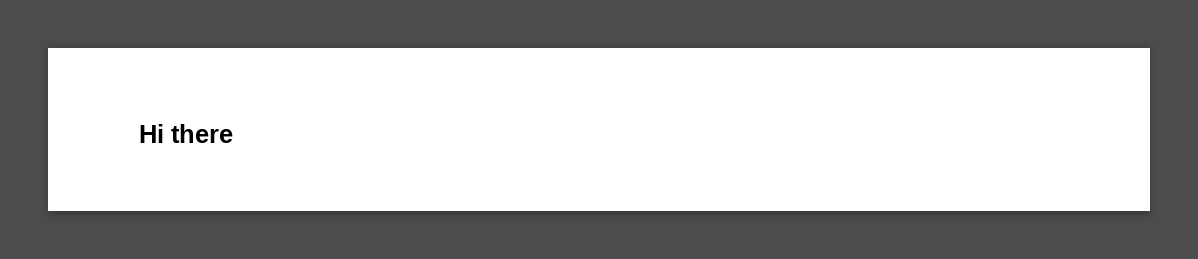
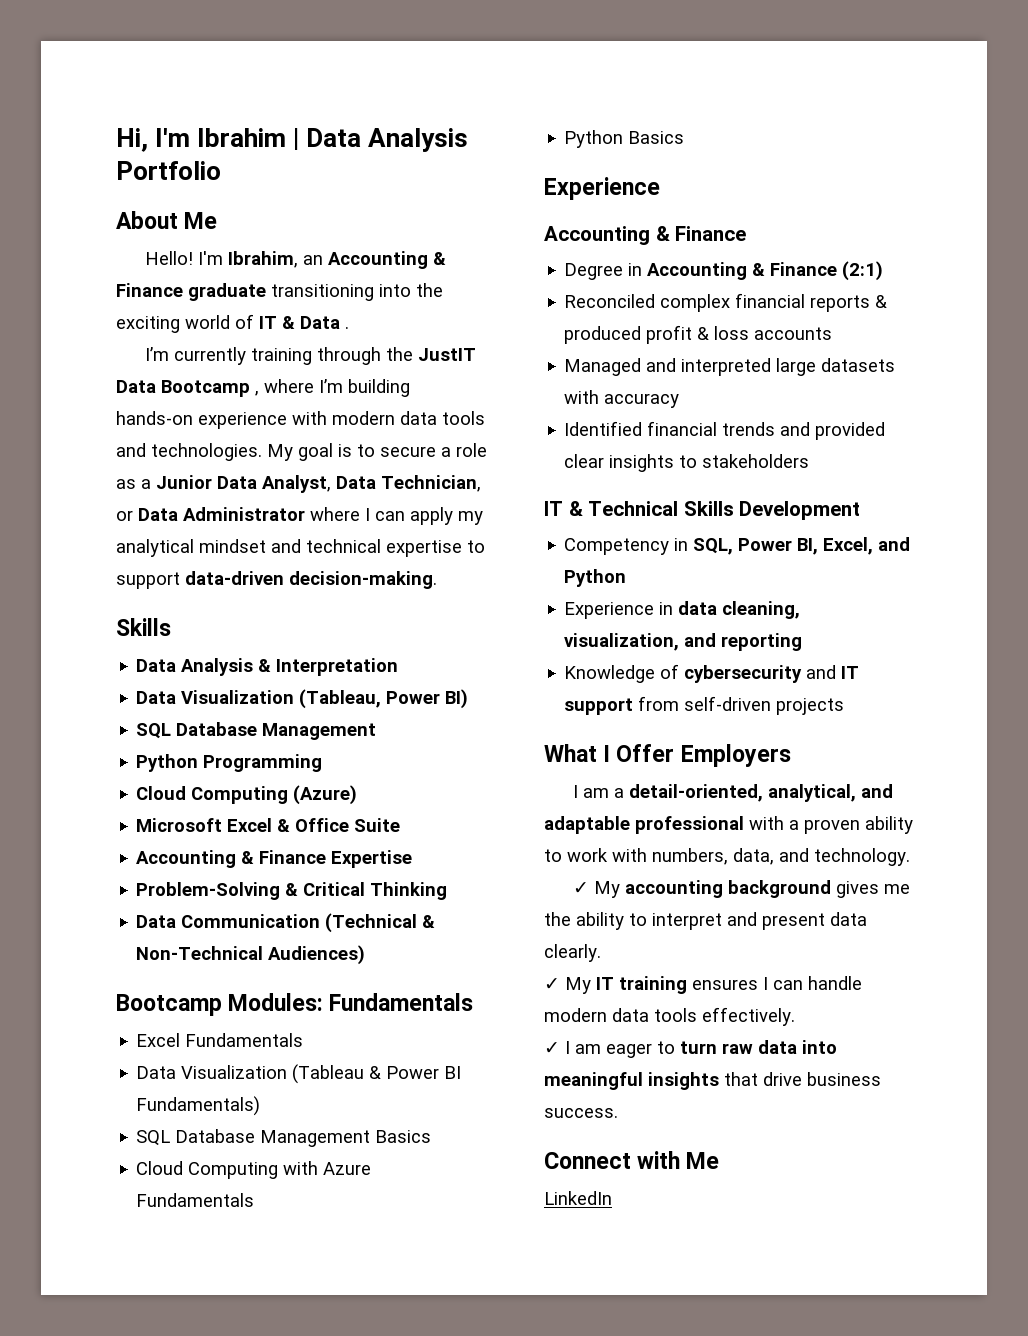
[139,124,233,143] Hi there -> [116,128,469,152] [116,161,221,180] [116,211,218,229] [145,251,447,269] [116,283,443,301] [116,314,349,333] [145,347,477,365] [116,379,410,397] [116,411,485,429] [116,443,487,461] [116,475,481,493] [116,507,483,525] [116,539,485,557] [116,571,437,589] [116,618,171,636] [136,658,399,676] [136,689,469,709] [136,722,377,740] [136,754,323,772] [136,785,358,805] [136,818,401,832] [136,850,413,868] [136,882,448,900] [136,913,436,933] [136,945,366,965] [116,993,474,1016] [136,1033,304,1047] [136,1064,462,1084] [136,1096,261,1116] [136,1129,432,1147] [136,1161,372,1179] [136,1193,255,1207] [564,130,685,148] [544,177,660,200] [544,226,747,245] [564,261,884,281] [564,293,888,312] [564,325,833,344] [564,358,896,376] [564,390,680,408] [564,421,886,440] [564,454,810,472] [544,501,861,520] [564,537,911,555] [564,569,627,587] [564,601,801,619] [564,633,803,651] [564,664,860,683] [564,696,845,715] [544,744,791,767] [573,784,894,802] [544,816,913,834] [544,848,910,866] [573,880,911,898] [544,912,867,930] [544,944,601,962] [544,976,862,994] [544,1007,795,1026] [544,1040,837,1058] [544,1072,881,1090] [544,1108,618,1118] [544,1151,720,1169] [544,1191,612,1205] Hi, I'm Ibrahim | Data Analysis Portfolio // About Me // Hello! I'm Ibrahim, an Accounting & Finance graduate transitioning into the exciting world of IT & Data . // I’m currently training through the JustIT Data Bootcamp , where I’m building hands-on experience with modern data tools and technologies. My goal is to secure a role as a Junior Data Analyst, Data Technician, or Data Administrator where I can apply my analytical mindset and technical expertise to support data-driven decision-making. // Skills // Data Analysis & Interpretation // Data Visualization (Tableau, Power BI) // SQL Database Management // Python Programming // Cloud Computing (Azure) // Microsoft Excel & Office Suite // Accounting & Finance Expertise // Problem-Solving & Critical Thinking // Data Communication (Technical & Non-Technical Audiences) // Bootcamp Modules: Fundamentals // Excel Fundamentals // Data Visualization (Tableau & Power BI Fundamentals) // SQL Database Management Basics // Cloud Computing with Azure Fundamentals // Python Basics // Experience // Accounting & Finance // Degree in Accounting & Finance (2:1) // Reconciled complex financial reports & produced profit & loss accounts // Managed and interpreted large datasets with accuracy // Identified financial trends and provided clear insights to stakeholders // IT & Technical Skills Development // Competency in SQL, Power BI, Excel, and Python // Experience in data cleaning, visualization, and reporting // Knowledge of cybersecurity and IT support from self-driven projects // What I Offer Employers // I am a detail-oriented, analytical, and adaptable professional with a proven ability to work with numbers, data, and technology. // ✓ My accounting background gives me the ability to interpret and present data clearly. // ✓ My IT training ensures I can handle modern data tools effectively. // ✓ I am eager to turn raw data into meaningful insights that drive business success. // Connect with Me // LinkedIn

